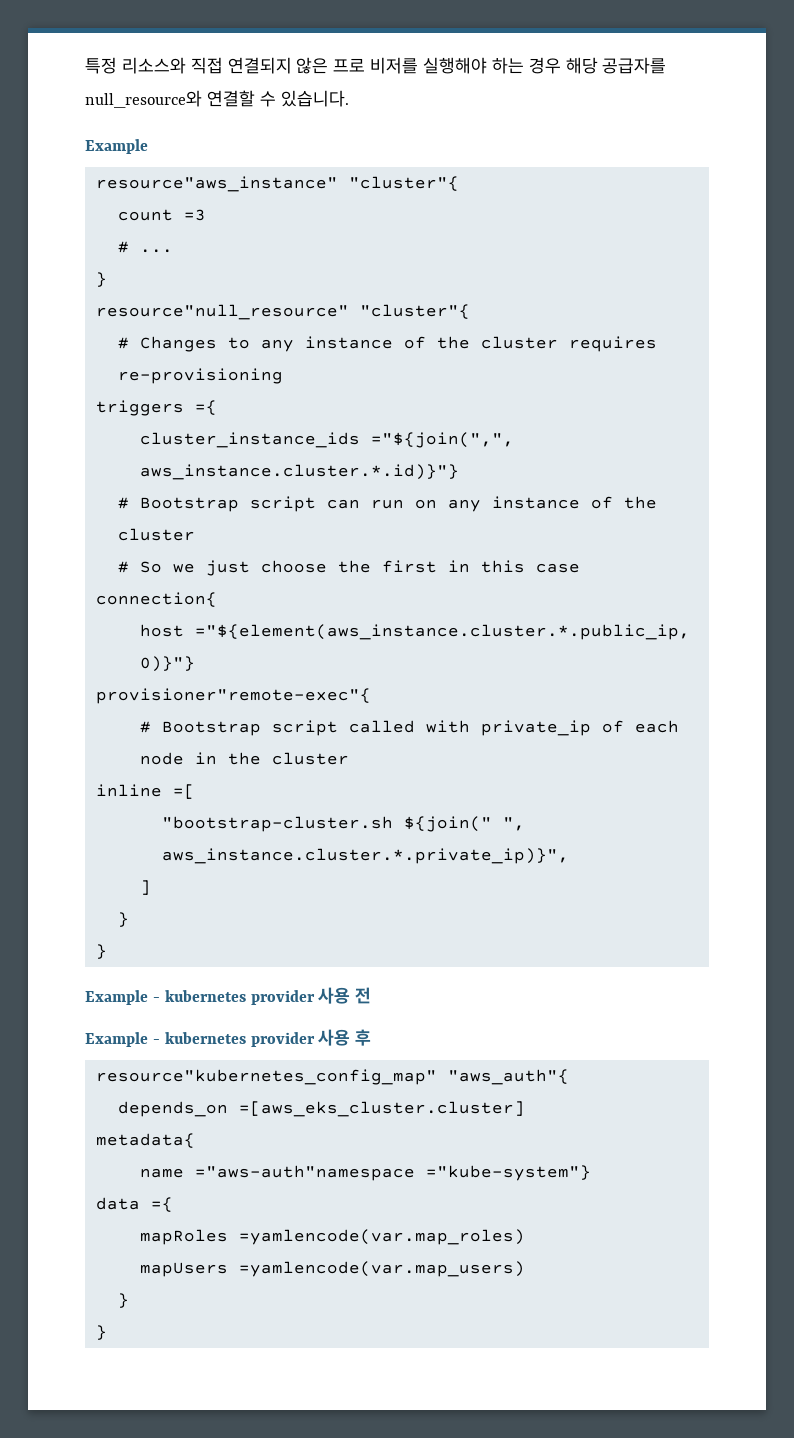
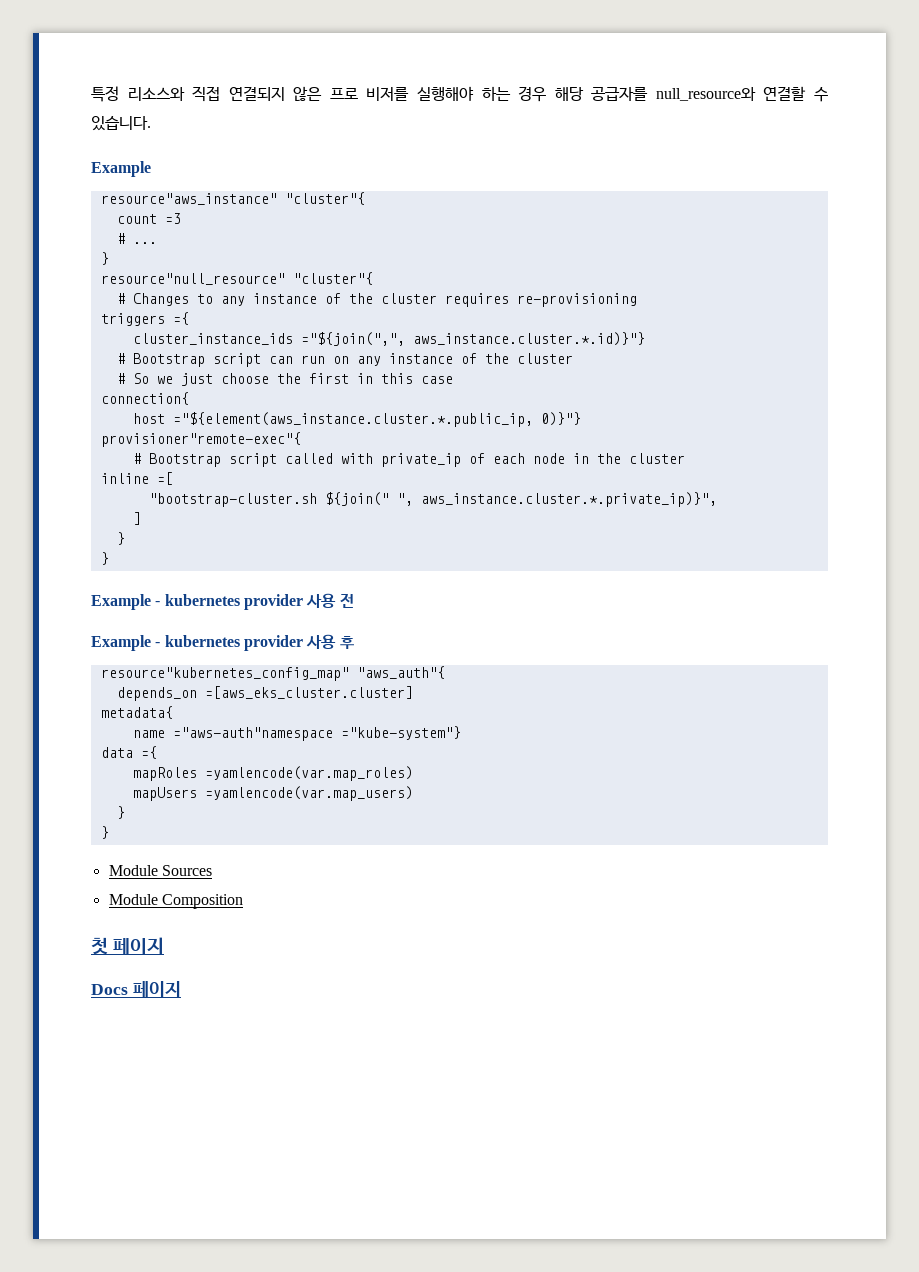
(107, 1332) none -> [108,865,212,876] [108,894,243,909] [91,937,164,955] [91,981,181,998] // Module Sources // Module Composition // 첫 페이지 // Docs 페이지

